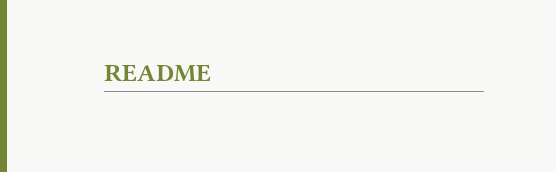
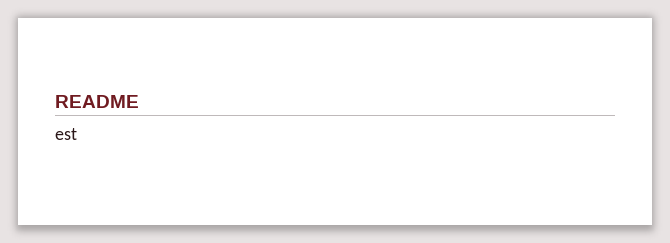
(211, 73) none -> [55,128,77,140] // est

